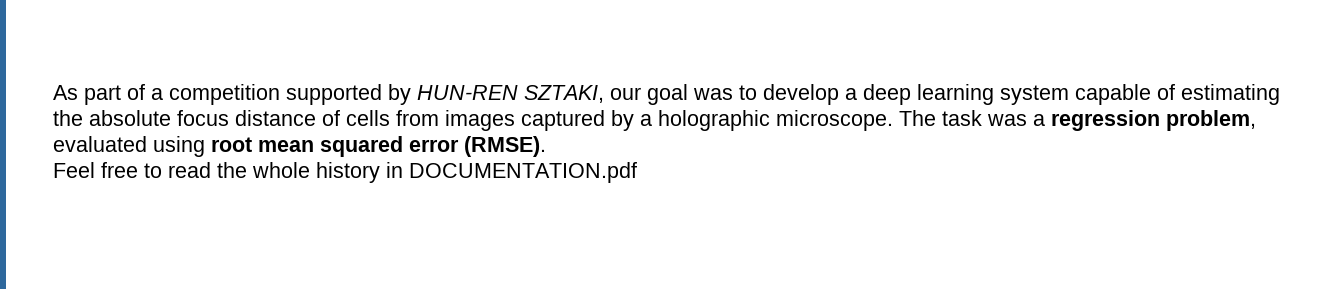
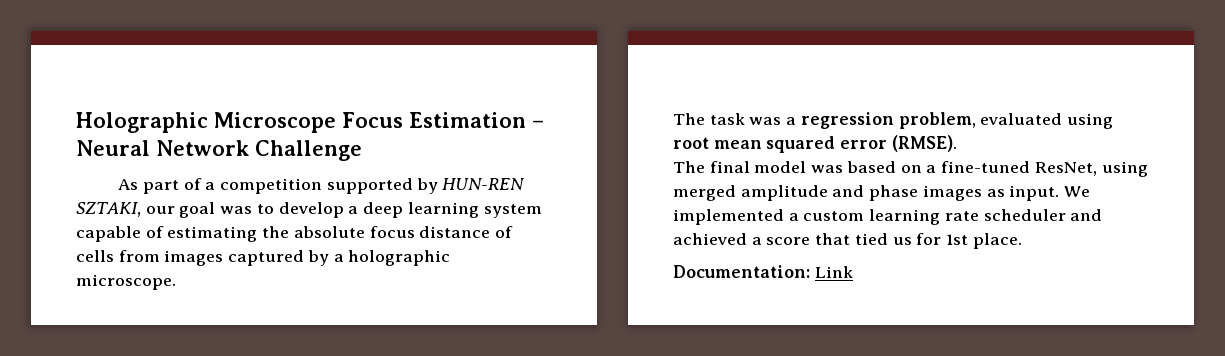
(53, 92) none -> [76,112,544,133] [76,140,362,161] Holographic Microscope Focus Estimation – Neural Network Challenge //
(893, 120) none -> (176, 282) //
[53,162,637,183] Feel free to read the whole history in DOCUMENTATION.pdf -> [673,161,1148,177] [673,185,1091,201] [673,209,1103,225] [673,233,1022,249] [673,265,853,278] The final model was based on a fine-tuned ResNet, using merged amplitude and phase images as input. We implemented a custom learning rate scheduler and achieved a score that tied us for 1st place. // Documentation: Link

